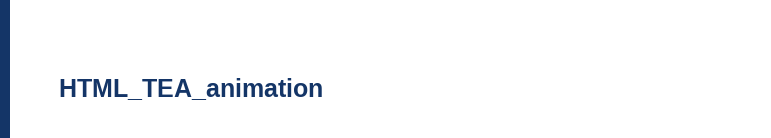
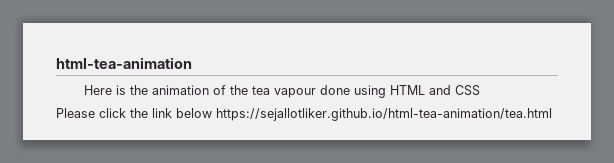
[59,78,323,100] HTML_TEA_animation -> [56,57,192,69] [83,85,480,98] [56,108,552,121] html-tea-animation // Here is the animation of the tea vapour done using HTML and CSS // Please click the link below https://sejallotliker.github.io/html-tea-animation/tea.html

